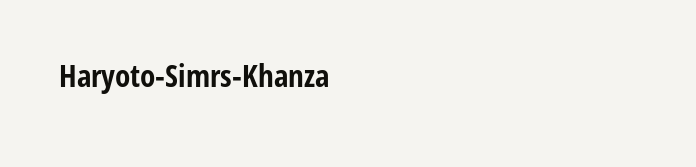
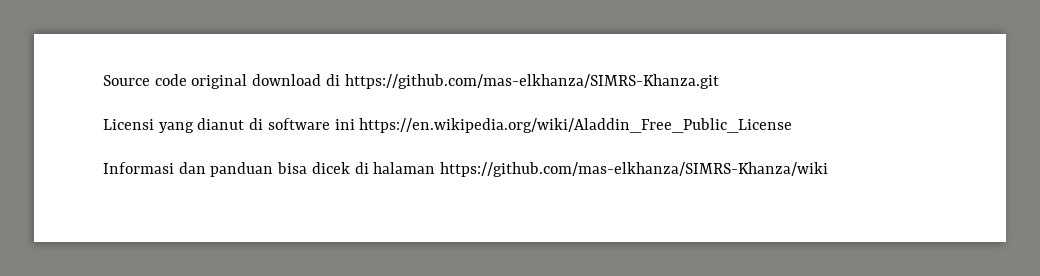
[59,63,329,94] Haryoto-Simrs-Khanza -> [103,74,719,89] [103,118,793,133] [103,162,829,177] Source code original download di https://github.com/mas-elkhanza/SIMRS-Khanza.git // Licensi yang dianut di software ini https://en.wikipedia.org/wiki/Aladdin_Free_Public_License // Informasi dan panduan bisa dicek di halaman https://github.com/mas-elkhanza/SIMRS-Khanza/wiki

